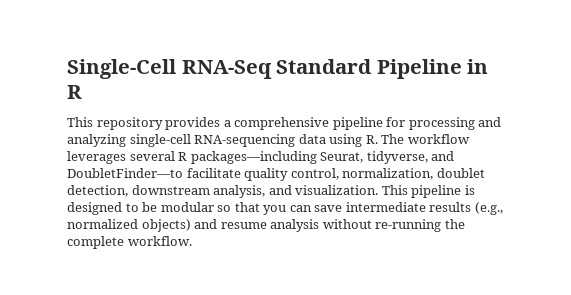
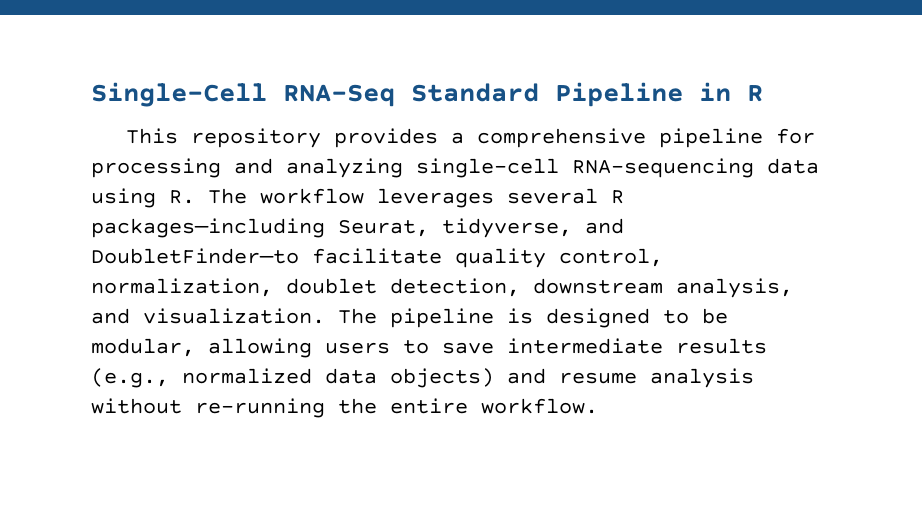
[381,185,408,195] This -> [338,308,377,324] The
[160,202,312,215] modular so that you can -> [91,338,429,358] modular, allowing users to
(138, 224) none -> [325,368,377,384] data
[67,236,124,249] complete -> [390,398,468,414] entire

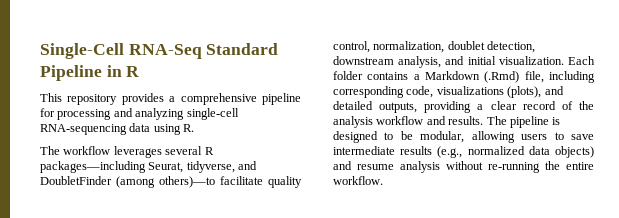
(195, 197) none -> (195, 128) //
[91,248,299,264] DoubletFinder—to -> [40,176,215,188] DoubletFinder (among others)—to
[143,308,325,324] visualization. -> [467,56,595,65] [333,71,595,83] [333,86,564,98] [333,101,594,113] [333,116,484,128] initial visualization. Each folder contains a Markdown (.Rmd) file, including corresponding code, visualizations (plots), and detailed outputs, providing a clear record of the analysis workflow and results.

